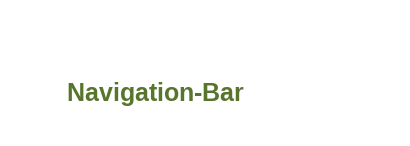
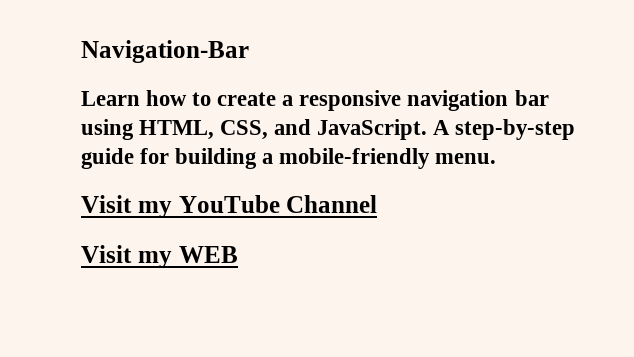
(244, 94) none -> [81,90,549,111] [81,119,576,140] [81,148,497,169] [81,195,378,218] [81,245,238,268] // Learn how to create a responsive navigation bar using HTML, CSS, and JavaScript. A step-by-step guide for building a mobile-friendly menu. // Visit my YouTube Channel // Visit my WEB

